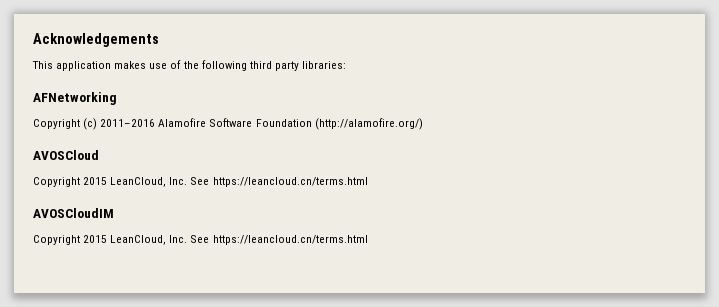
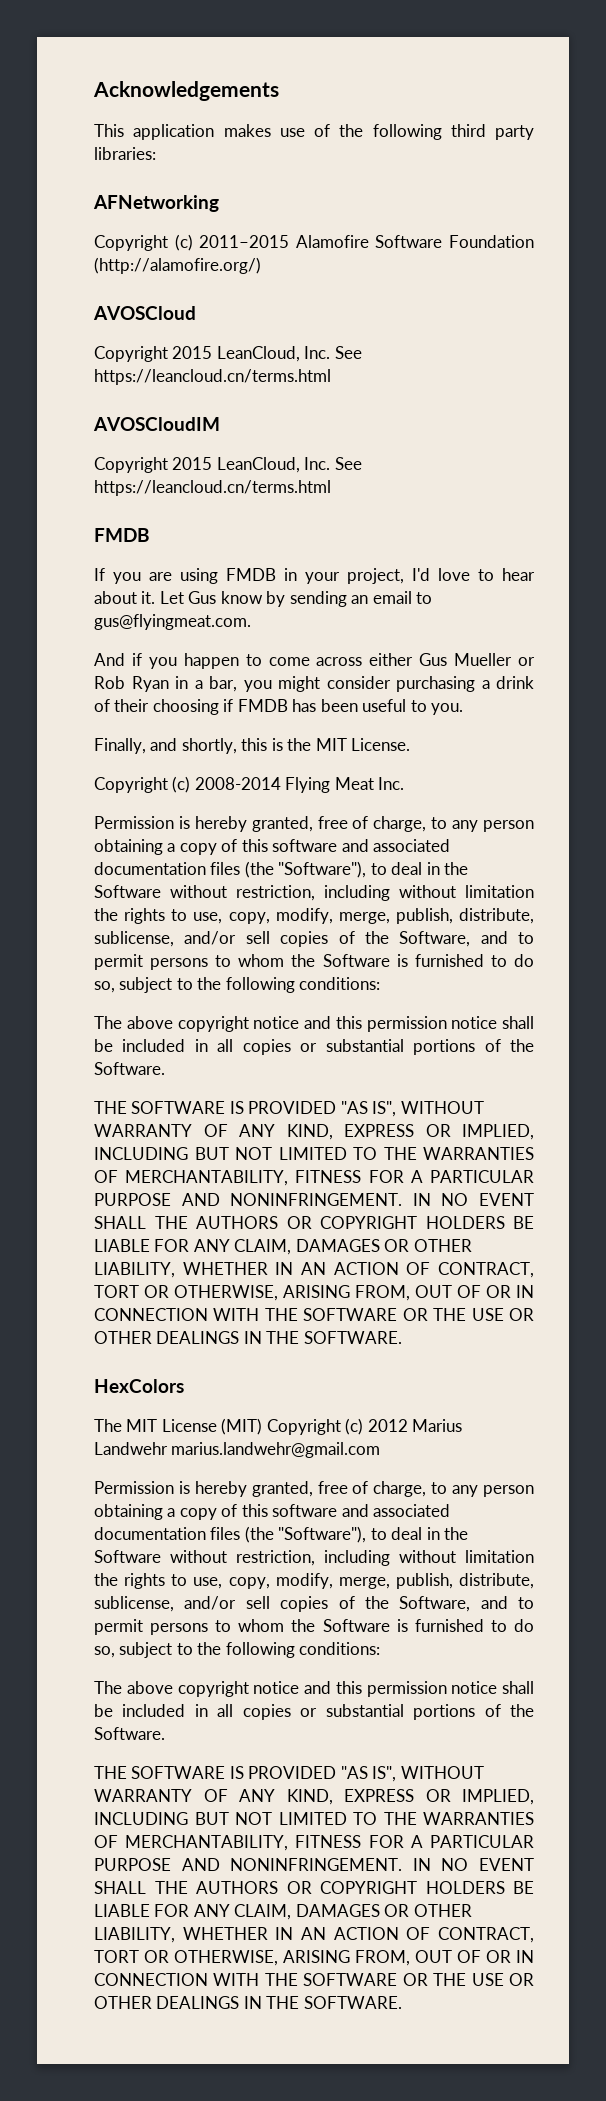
[100,119,156,127] 2011–2016 -> [199,235,290,248] 2011–2015
(368, 240) none -> [94,528,150,542] [94,568,535,584] [94,591,433,607] [94,614,251,630] [94,653,535,669] [94,676,534,692] [94,699,464,715] [94,738,411,754] [94,776,405,793] [94,816,535,832] [94,839,451,855] [94,861,469,878] [94,885,534,901] [94,908,534,924] [94,931,534,947] [94,954,534,970] [94,977,381,993] [94,1016,534,1032] [94,1039,535,1055] [94,1062,165,1075] [94,1101,484,1117] [94,1124,534,1140] [94,1147,534,1160] [94,1170,534,1186] [94,1193,535,1206] [94,1216,534,1229] [94,1239,472,1255] [94,1262,534,1278] [94,1285,534,1301] [94,1308,534,1321] [94,1331,402,1344] [94,1379,184,1393] [94,1418,463,1435] [94,1442,381,1458] [94,1481,535,1497] [94,1504,451,1520] [94,1526,469,1543] [94,1550,534,1566] [94,1573,534,1589] [94,1596,534,1612] [94,1619,534,1635] [94,1642,381,1658] [94,1681,534,1697] [94,1704,535,1720] [94,1727,165,1740] [94,1766,484,1782] [94,1789,534,1805] [94,1812,534,1825] [94,1835,534,1851] [94,1858,535,1871] [94,1881,534,1894] [94,1904,472,1920] [94,1927,534,1943] [94,1950,534,1966] [94,1973,534,1986] [94,1996,402,2009] // FMDB // If you are using FMDB in your project, I'd love to hear about it. Let Gus know by sending an email to gus@flyingmeat.com. // And if you happen to come across either Gus Mueller or Rob Ryan in a bar, you might consider purchasing a drink of their choosing if FMDB has been useful to you. // Finally, and shortly, this is the MIT License. // Copyright (c) 2008-2014 Flying Meat Inc. // Permission is hereby granted, free of charge, to any person obtaining a copy of this software and associated documentation files (the "Software"), to deal in the Software without restriction, including without limitation the rights to use, copy, modify, merge, publish, distribute, sublicense, and/or sell copies of the Software, and to permit persons to whom the Software is furnished to do so, subject to the following conditions: // The above copyright notice and this permission notice shall be included in all copies or substantial portions of the Software. // THE SOFTWARE IS PROVIDED "AS IS", WITHOUT WARRANTY OF ANY KIND, EXPRESS OR IMPLIED, INCLUDING BUT NOT LIMITED TO THE WARRANTIES OF MERCHANTABILITY, FITNESS FOR A PARTICULAR PURPOSE AND NONINFRINGEMENT. IN NO EVENT SHALL THE AUTHORS OR COPYRIGHT HOLDERS BE LIABLE FOR ANY CLAIM, DAMAGES OR OTHER LIABILITY, WHETHER IN AN ACTION OF CONTRACT, TORT OR OTHERWISE, ARISING FROM, OUT OF OR IN CONNECTION WITH THE SOFTWARE OR THE USE OR OTHER DEALINGS IN THE SOFTWARE. // HexColors // The MIT License (MIT) Copyright (c) 2012 Marius Landwehr marius.landwehr@gmail.com // Permission is hereby granted, free of charge, to any person obtaining a copy of this software and associated documentation files (the "Software"), to deal in the Software without restriction, including without limitation the rights to use, copy, modify, merge, publish, distribute, sublicense, and/or sell copies of the Software, and to permit persons to whom the Software is furnished to do so, subject to the following conditions: // The above copyright notice and this permission notice shall be included in all copies or substantial portions of the Software. // THE SOFTWARE IS PROVIDED "AS IS", WITHOUT WARRANTY OF ANY KIND, EXPRESS OR IMPLIED, INCLUDING BUT NOT LIMITED TO THE WARRANTIES OF MERCHANTABILITY, FITNESS FOR A PARTICULAR PURPOSE AND NONINFRINGEMENT. IN NO EVENT SHALL THE AUTHORS OR COPYRIGHT HOLDERS BE LIABLE FOR ANY CLAIM, DAMAGES OR OTHER LIABILITY, WHETHER IN AN ACTION OF CONTRACT, TORT OR OTHERWISE, ARISING FROM, OUT OF OR IN CONNECTION WITH THE SOFTWARE OR THE USE OR OTHER DEALINGS IN THE SOFTWARE.

